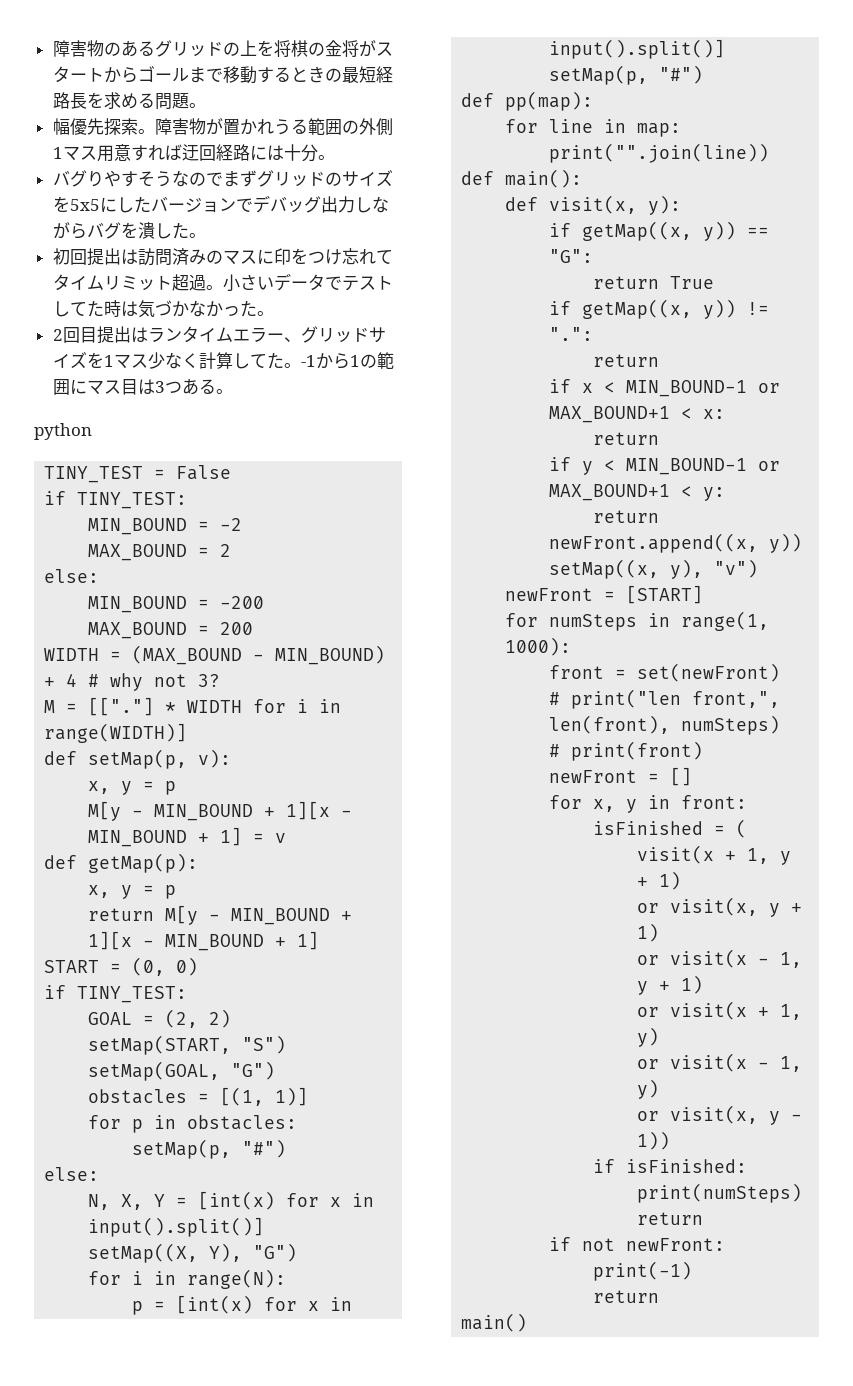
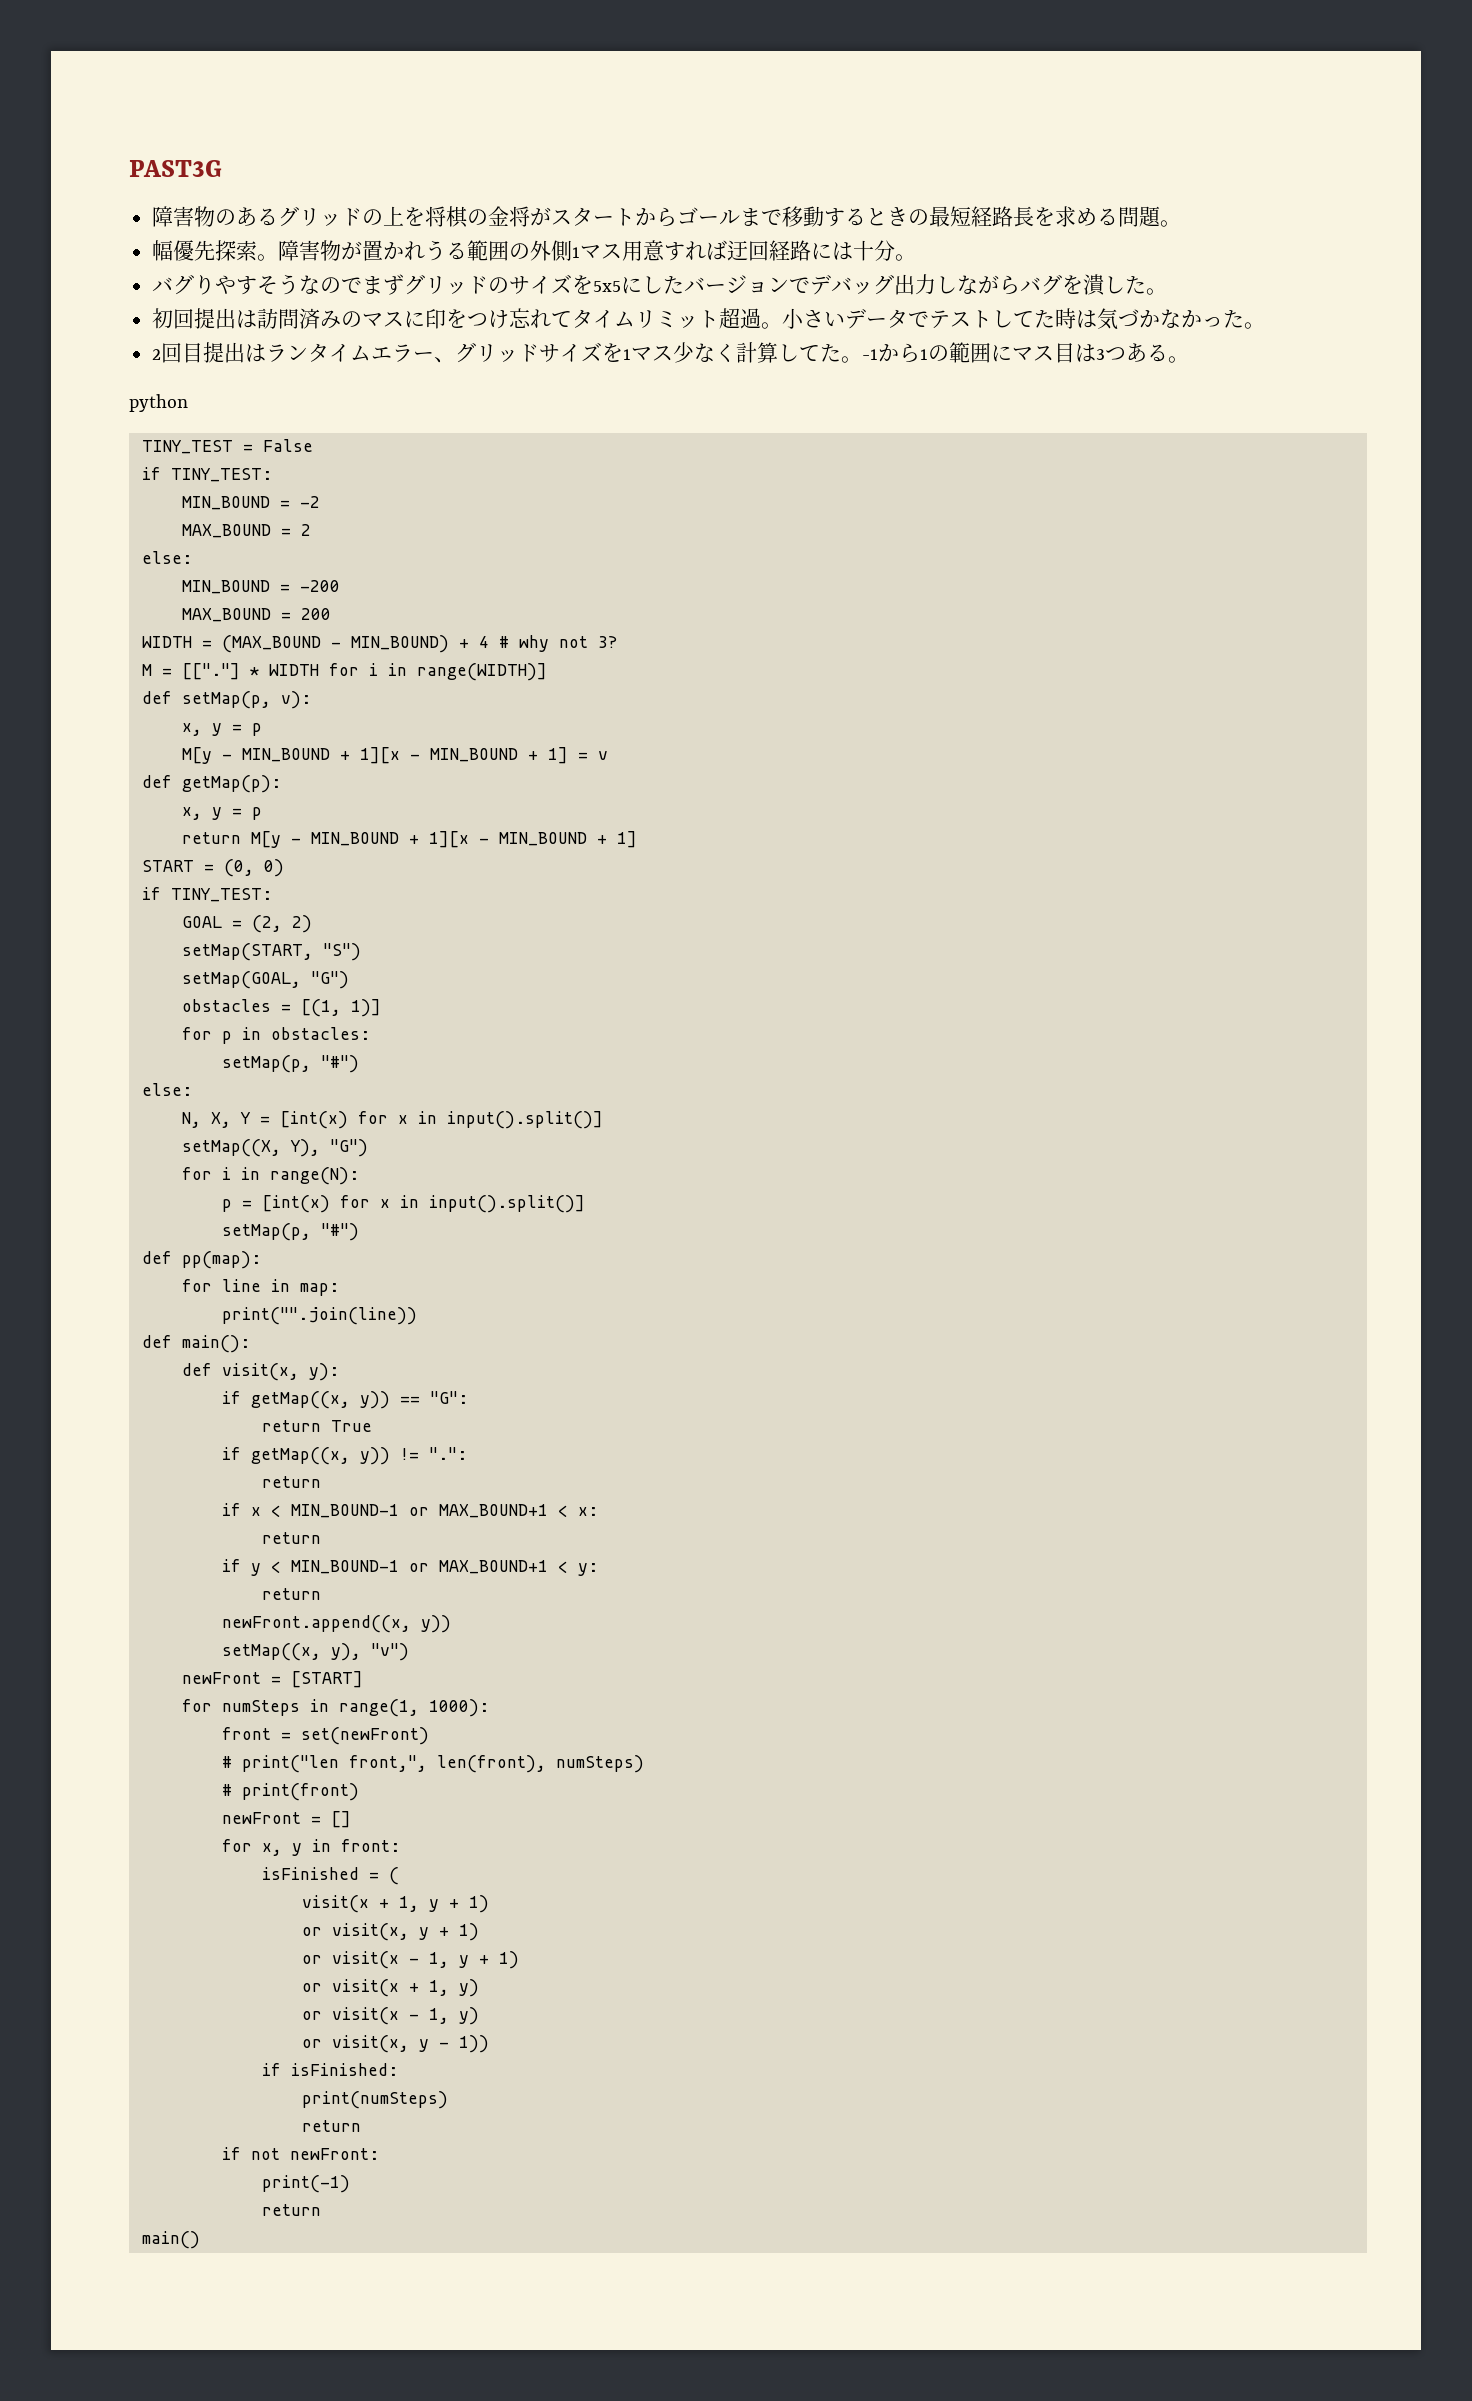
(52, 48) none -> [129,160,222,177] PAST3G //

